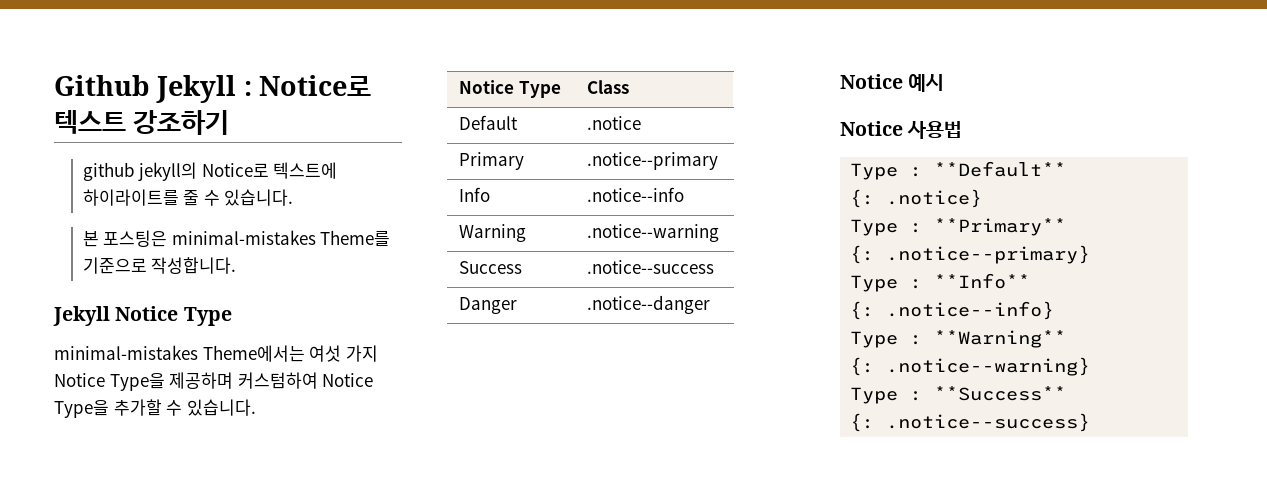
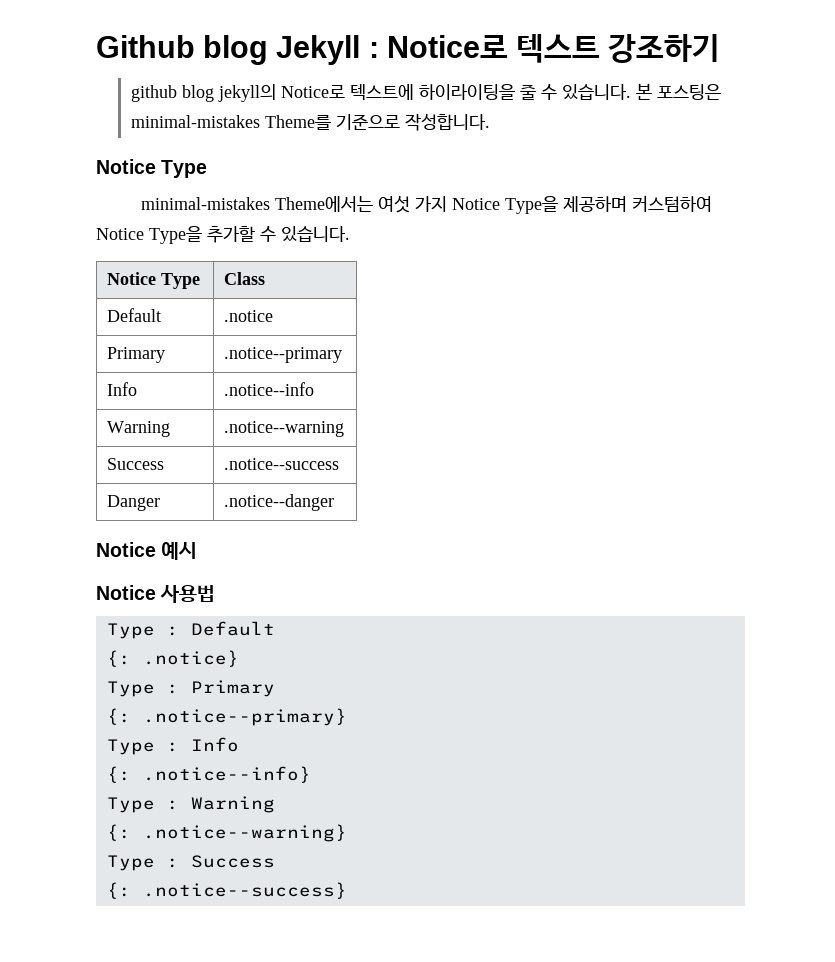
(150, 85) none -> [203,35,269,65] blog
(135, 171) none -> [181,85,214,102] blog
[82,189,179,206] 하이라이트를 -> [418,84,515,100] 하이라이팅을
(294, 197) // -> (631, 92) none
[53,306,110,326] Jekyll -> (490, 122) none
[934,161,1067,177] **Default** -> [190,621,275,636] Default
[934,218,1067,236] **Primary** -> [190,680,275,697] Primary
[934,273,1031,289] **Info** -> [190,737,239,752] Info
[934,330,1067,348] **Warning** -> [190,796,275,813] Warning
[934,386,1067,401] **Success** -> [190,855,275,868] Success

